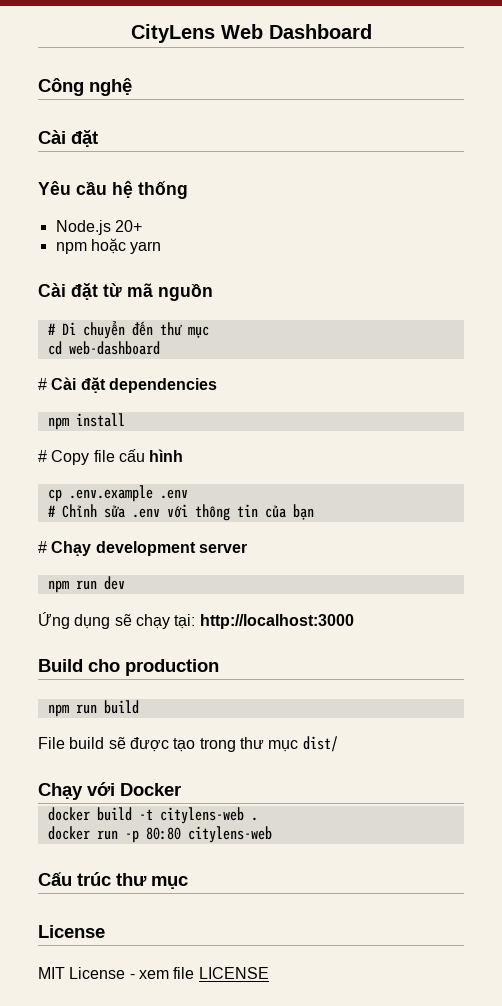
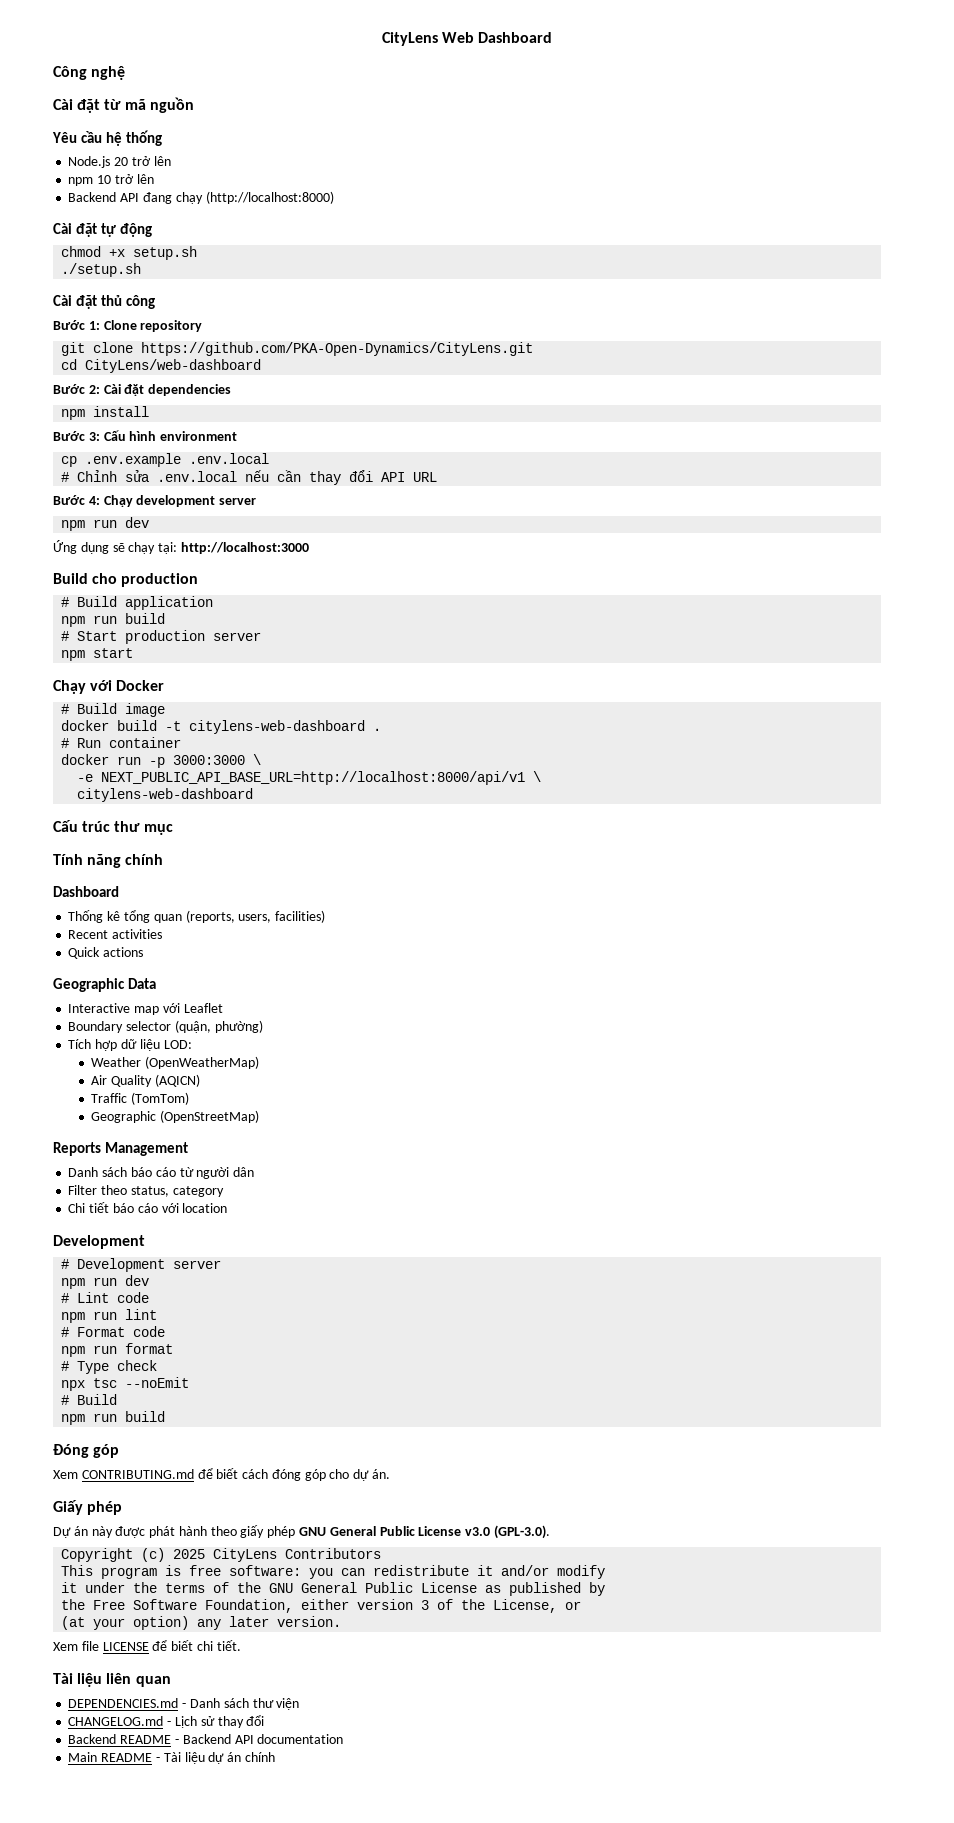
(98, 138) none -> [104,97,194,113] từ mã nguồn
[114,220,142,232] [55,238,162,254] [38,283,213,301] [47,321,209,339] [47,341,160,355] [38,378,47,390] 20+ // npm hoặc yarn // Cài đặt từ mã nguồn // # Di chuyển đến thư mục // cd web-dashboard // # -> [114,156,171,166] [68,174,154,186] [68,191,334,204] [53,223,152,237] [61,246,198,260] [61,263,142,277] [53,295,155,309] [53,320,203,332] [61,342,534,356] [61,359,262,373] [53,384,100,394] 20 trở lên // npm 10 trở lên // Backend API đang chạy (http://localhost:8000) // Cài đặt tự động // chmod +x setup.sh // ./setup.sh // Cài đặt thủ công // Bước 1: Clone repository // git clone https://github.com/PKA-Open-Dynamics/CityLens.git // cd CityLens/web-dashboard // Bước 2:
[38,449,145,465] # Copy file cấu -> [53,430,126,441] Bước 3: Cấu
(184, 455) none -> [160,431,238,441] environment
[159,489,188,499] .env -> [189,453,270,464] .env.local
[131,504,314,521] [38,541,47,553] .env với thông tin của bạn // # -> [157,470,438,485] [53,495,100,505] .env.local nếu cần thay đổi API URL // Bước 4:
[47,700,139,717] [38,736,338,752] // npm run build // File build sẽ được tạo trong thư mục dist/ -> [61,596,214,610] [61,613,166,627] [61,630,262,644] [61,648,134,661] // # Build application // npm run build // # Start production server // npm start
(181, 789) none -> [61,703,166,717] // # Build image
[159,807,244,824] citylens-web -> [189,720,366,734] citylens-web-dashboard
(258, 819) none -> [61,737,182,748] // # Run container
[145,826,272,843] [38,872,188,889] [38,925,105,938] [38,967,269,979] 80:80 citylens-web // Cấu trúc thư mục // License // MIT License - xem file LICENSE -> [173,754,262,765] [77,771,542,785] [77,788,254,802] [53,820,173,835] [53,854,164,868] [53,886,119,897] [68,910,326,923] [68,929,163,939] [68,947,144,959] [53,978,156,992] [68,1003,223,1015] [68,1020,263,1033] [68,1039,192,1051] [91,1056,259,1069] [91,1074,200,1087] [91,1092,189,1105] [91,1110,259,1123] [53,1142,188,1156] [68,1167,255,1179] [68,1185,224,1197] [68,1202,228,1213] [53,1235,145,1249] [61,1258,222,1272] [61,1275,150,1289] [61,1292,150,1303] [61,1309,158,1323] [61,1326,166,1337] [61,1343,174,1357] [61,1360,158,1374] [61,1377,190,1391] [61,1394,118,1405] [61,1411,166,1425] [53,1444,120,1458] [53,1468,391,1481] [53,1500,123,1515] [53,1525,550,1539] [61,1548,382,1562] [61,1565,606,1579] [61,1582,606,1596] [61,1599,582,1613] [61,1616,342,1630] [53,1640,241,1651] [53,1673,171,1687] [68,1698,300,1710] [68,1715,265,1728] [68,1734,344,1744] [68,1752,275,1764] 3000:3000 \ // -e NEXT_PUBLIC_API_BASE_URL=http://localhost:8000/api/v1 \ // citylens-web-dashboard // Cấu trúc thư mục // Tính năng chính // Dashboard // Thống kê tổng quan (reports, users, facilities) // Recent activities // Quick actions // Geographic Data // Interactive map với Leaflet // Boundary selector (quận, phường) // Tích hợp dữ liệu LOD: // Weather (OpenWeatherMap) // Air Quality (AQICN) // Traffic (TomTom) // Geographic (OpenStreetMap) // Reports Management // Danh sách báo cáo từ người dân // Filter theo status, category // Chi tiết báo cáo với location // Development // # Development server // npm run dev // # Lint code // npm run lint // # Format code // npm run format // # Type check // npx tsc --noEmit // # Build // npm run build // Đóng góp // Xem CONTRIBUTING.md để biết cách đóng góp cho dự án. // Giấy phép // Dự án này được phát hành theo giấy phép GNU General Public License v3.0 (GPL-3.0). // Copyright (c) 2025 CityLens Contributors // This program is free software: you can redistribute it and/or modify // it under the terms of the GNU General Public License as published by // the Free Software Foundation, either version 3 of the License, or // (at your option) any later version. // Xem file LICENSE để biết chi tiết. // Tài liệu liên quan // DEPENDENCIES.md - Danh sách thư viện // CHANGELOG.md - Lịch sử thay đổi // Backend README - Backend API documentation // Main README - Tài liệu dự án chính

